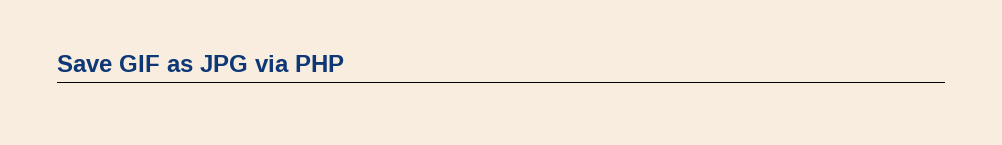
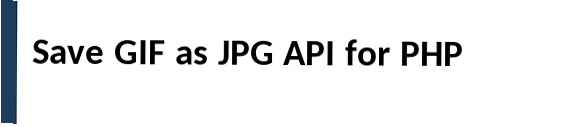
[255,55,289,72] via -> [282,39,392,66] API for

